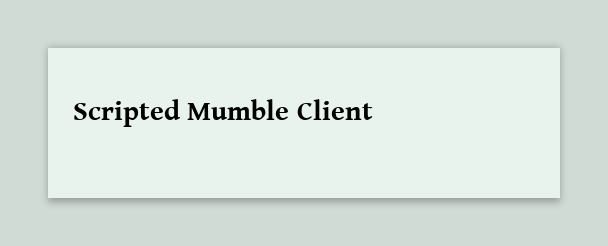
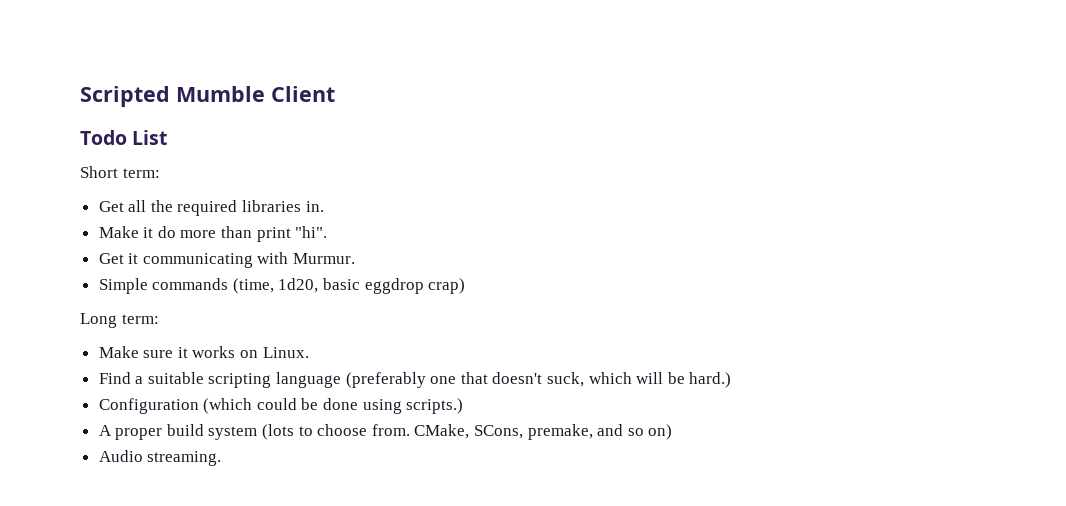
(373, 109) none -> [80,130,168,145] [80,166,160,178] [98,200,324,216] [98,226,328,242] [98,252,356,268] [98,278,466,294] [80,313,159,328] [98,346,309,358] [98,372,732,388] [98,398,464,414] [98,424,673,440] [98,450,222,466] // Todo List // Short term: // Get all the required libraries in. // Make it do more than print "hi". // Get it communicating with Murmur. // Simple commands (time, 1d20, basic eggdrop crap) // Long term: // Make sure it works on Linux. // Find a suitable scripting language (preferably one that doesn't suck, which will be hard.) // Configuration (which could be done using scripts.) // A proper build system (lots to choose from. CMake, SCons, premake, and so on) // Audio streaming.

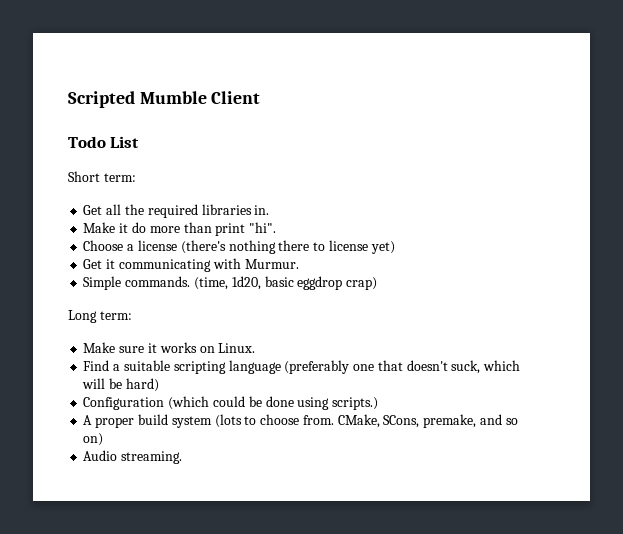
(328, 232) none -> [83,240,395,254] // Choose a license (there's nothing there to license yet)
[152,278,229,290] commands -> [125,276,191,287] commands.
[689,372,732,388] hard.) -> [125,378,159,392] hard)

